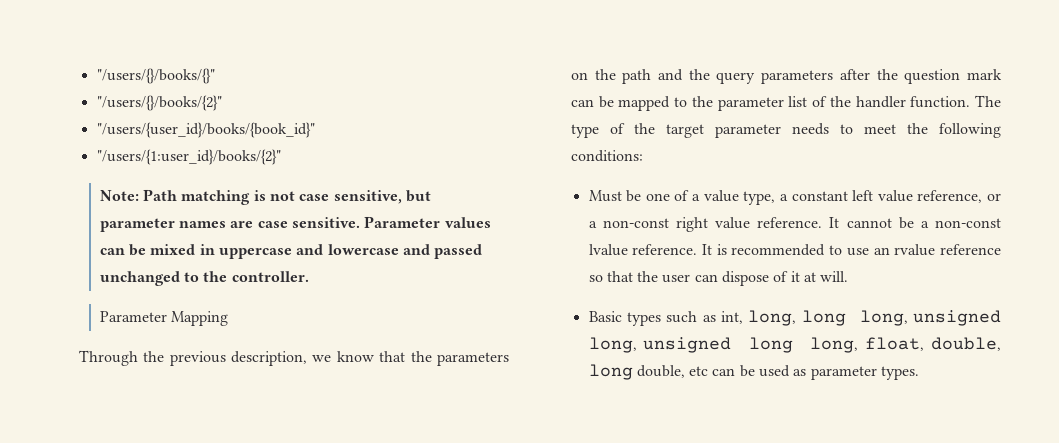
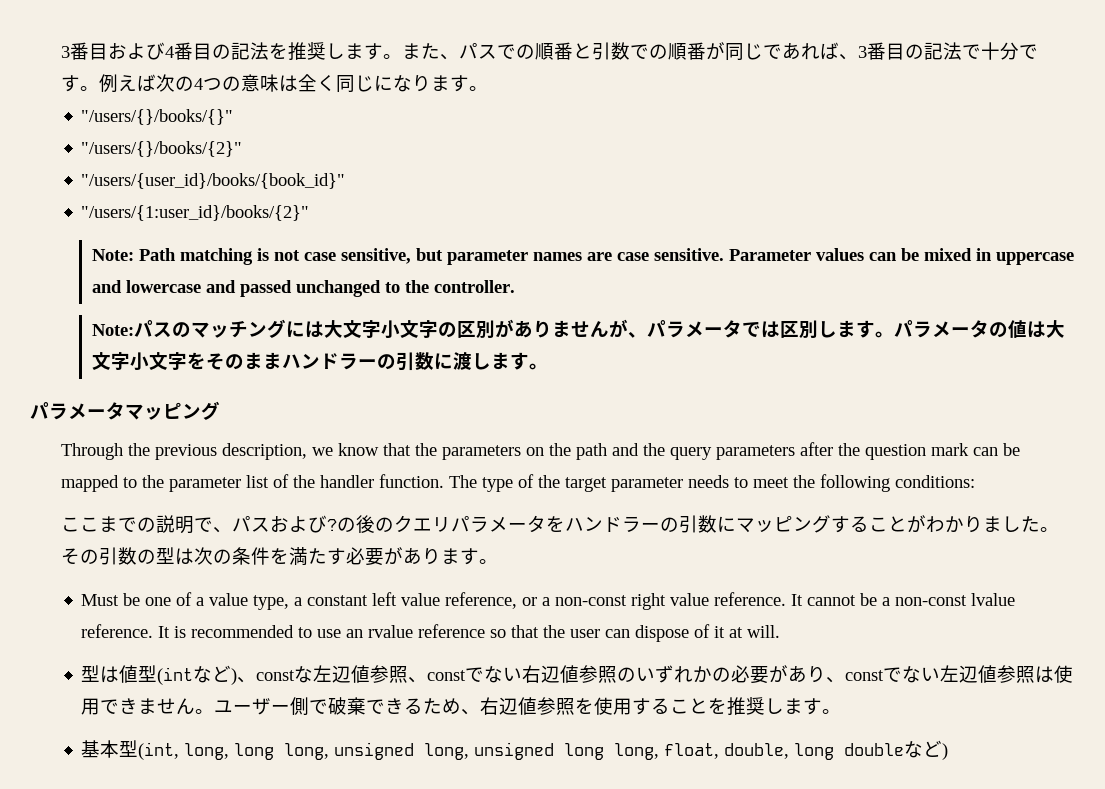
(96, 76) none -> [60,42,1038,61] [60,74,488,93] 3番目および4番目の記法を推奨します。また、パスでの順番と引数での順番が同じであれば、3番目の記法で十分です。例えば次の4つの意味は全く同じになります。 //
[99,311,229,326] Parameter Mapping -> [91,319,1065,339] [91,352,548,371] [30,401,220,420] Note:パスのマッチングには大文字小文字の区別がありませんが、パラメータでは区別します。パラメータの値は大文字小文字をそのままハンドラーの引数に渡します。 // パラメータマッピング
(643, 156) none -> [60,515,1059,534] [60,547,498,566] // ここまでの説明で、パスおよび?の後のクエリパラメータをハンドラーの引数にマッピングすることがわかりました。その引数の型は次の条件を満たす必要があります。
[588,311,744,326] Basic types such as int, -> [81,665,1074,685] [81,697,842,716] [81,740,180,760] 型は値型(intなど)、constな左辺値参照、constでない右辺値参照のいずれかの必要があり、constでない左辺値参照は使用できません。ユーザー側で破棄できるため、右辺値参照を使用することを推奨します。 // 基本型(int,
[636,365,920,380] double, etc can be used as parameter types. -> [844,740,949,760] doubleなど)

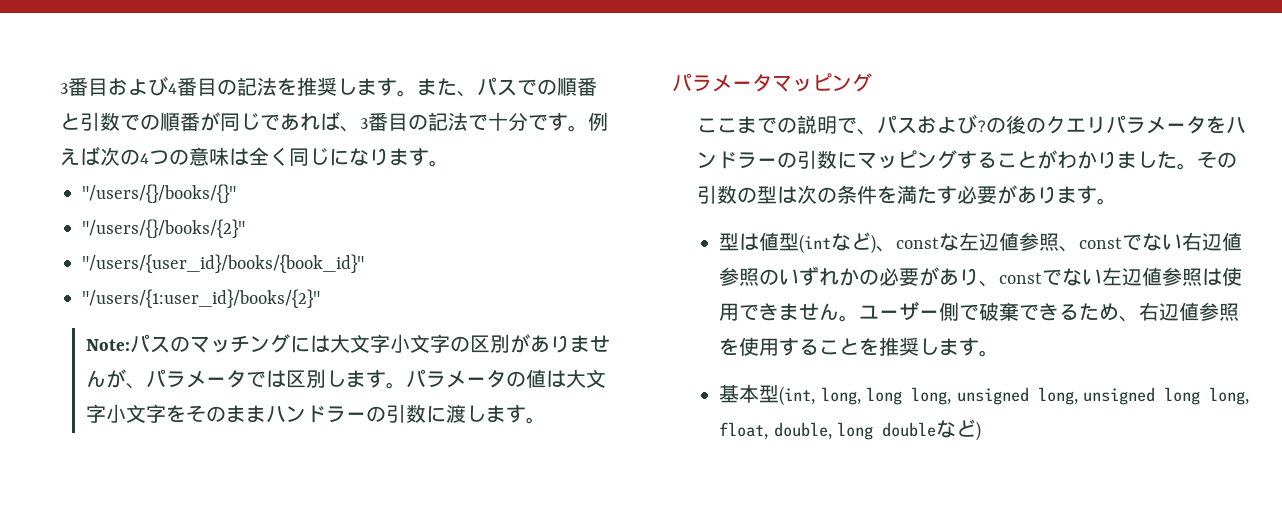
[91,248,1074,265] [91,280,515,297] // Note: Path matching is not case sensitive, but parameter names are case sensitive. Parameter values can be mixed in uppercase and lowercase and passed unchanged to the controller. -> (321, 298) none
[60,442,1020,460] [60,474,975,492] // Through the previous description, we know that the parameters on the path and the query parameters after the question mark can be mapped to the parameter list of the handler function. The type of the target parameter needs to meet the following conditions: -> (872, 82) none
[81,592,1016,610] [81,624,781,642] // Must be one of a value type, a constant left value reference, or a non-const right value reference. It cannot be a non-const lvalue reference. It is recommended to use an rvalue reference so that the user can dispose of it at will. -> (1118, 201) none

